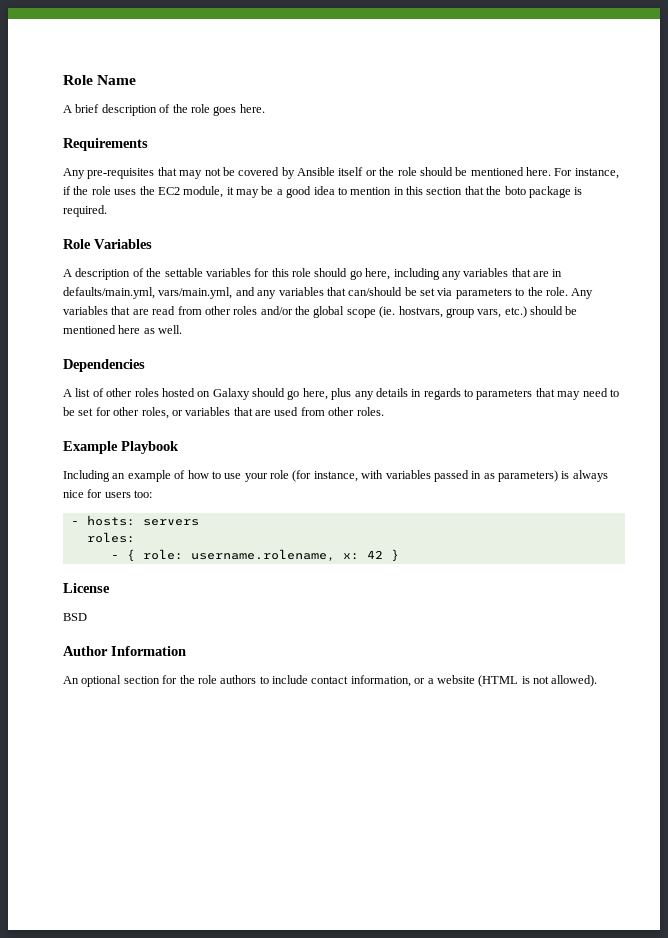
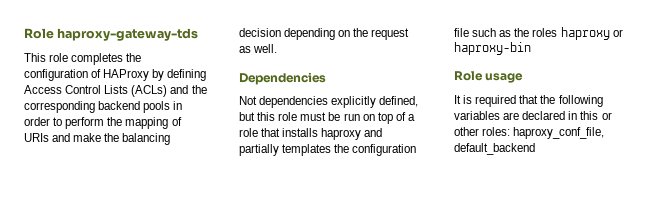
[63,75,137,85] [63,104,265,116] [63,138,148,151] [63,167,619,179] [63,186,583,198] [63,205,107,217] [63,239,152,249] [63,268,563,280] [63,287,594,299] [63,306,578,318] [63,325,183,334] [63,359,145,372] [63,388,619,400] [63,407,384,419] [63,441,179,454] [63,470,608,482] [63,489,153,498] [70,515,199,526] [86,532,135,543] [110,549,399,562] [63,583,110,593] [63,613,87,621] [63,646,186,656] [63,675,598,687] Role Name // A brief description of the role goes here. // Requirements // Any pre-requisites that may not be covered by Ansible itself or the role should be mentioned here. For instance, if the role uses the EC2 module, it may be a good idea to mention in this section that the boto package is required. // Role Variables // A description of the settable variables for this role should go here, including any variables that are in defaults/main.yml, vars/main.yml, and any variables that can/should be set via parameters to the role. Any variables that are read from other roles and/or the global scope (ie. hostvars, group vars, etc.) should be mentioned here as well. // Dependencies // A list of other roles hosted on Galaxy should go here, plus any details in regards to parameters that may need to be set for other roles, or variables that are used from other roles. // Example Playbook // Including an example of how to use your role (for instance, with variables passed in as parameters) is always nice for users too: // - hosts: servers // roles: // - { role: username.rolename, x: 42 } // License // BSD // Author Information // An optional section for the role authors to include contact information, or a website (HTML is not allowed). -> [24,28,199,41] [24,53,142,65] [24,69,207,81] [24,85,207,97] [24,101,183,113] [24,117,182,129] [24,133,171,145] [239,28,410,40] [239,44,278,53] [239,72,326,85] [239,96,419,108] [239,112,415,124] [239,128,383,140] [239,144,417,156] [454,27,623,40] [454,42,531,55] [454,71,524,83] [454,95,603,107] [454,111,612,120] [454,127,605,139] [454,143,535,155] Role haproxy-gateway-tds // This role completes the configuration of HAProxy by defining Access Control Lists (ACLs) and the corresponding backend pools in order to perform the mapping of URIs and make the balancing decision depending on the request as well. // Dependencies // Not dependencies explicitly defined, but this role must be run on top of a role that installs haproxy and partially templates the configuration file such as the roles haproxy or haproxy-bin // Role usage // It is required that the following variables are declared in this or other roles: haproxy_conf_file, default_backend

